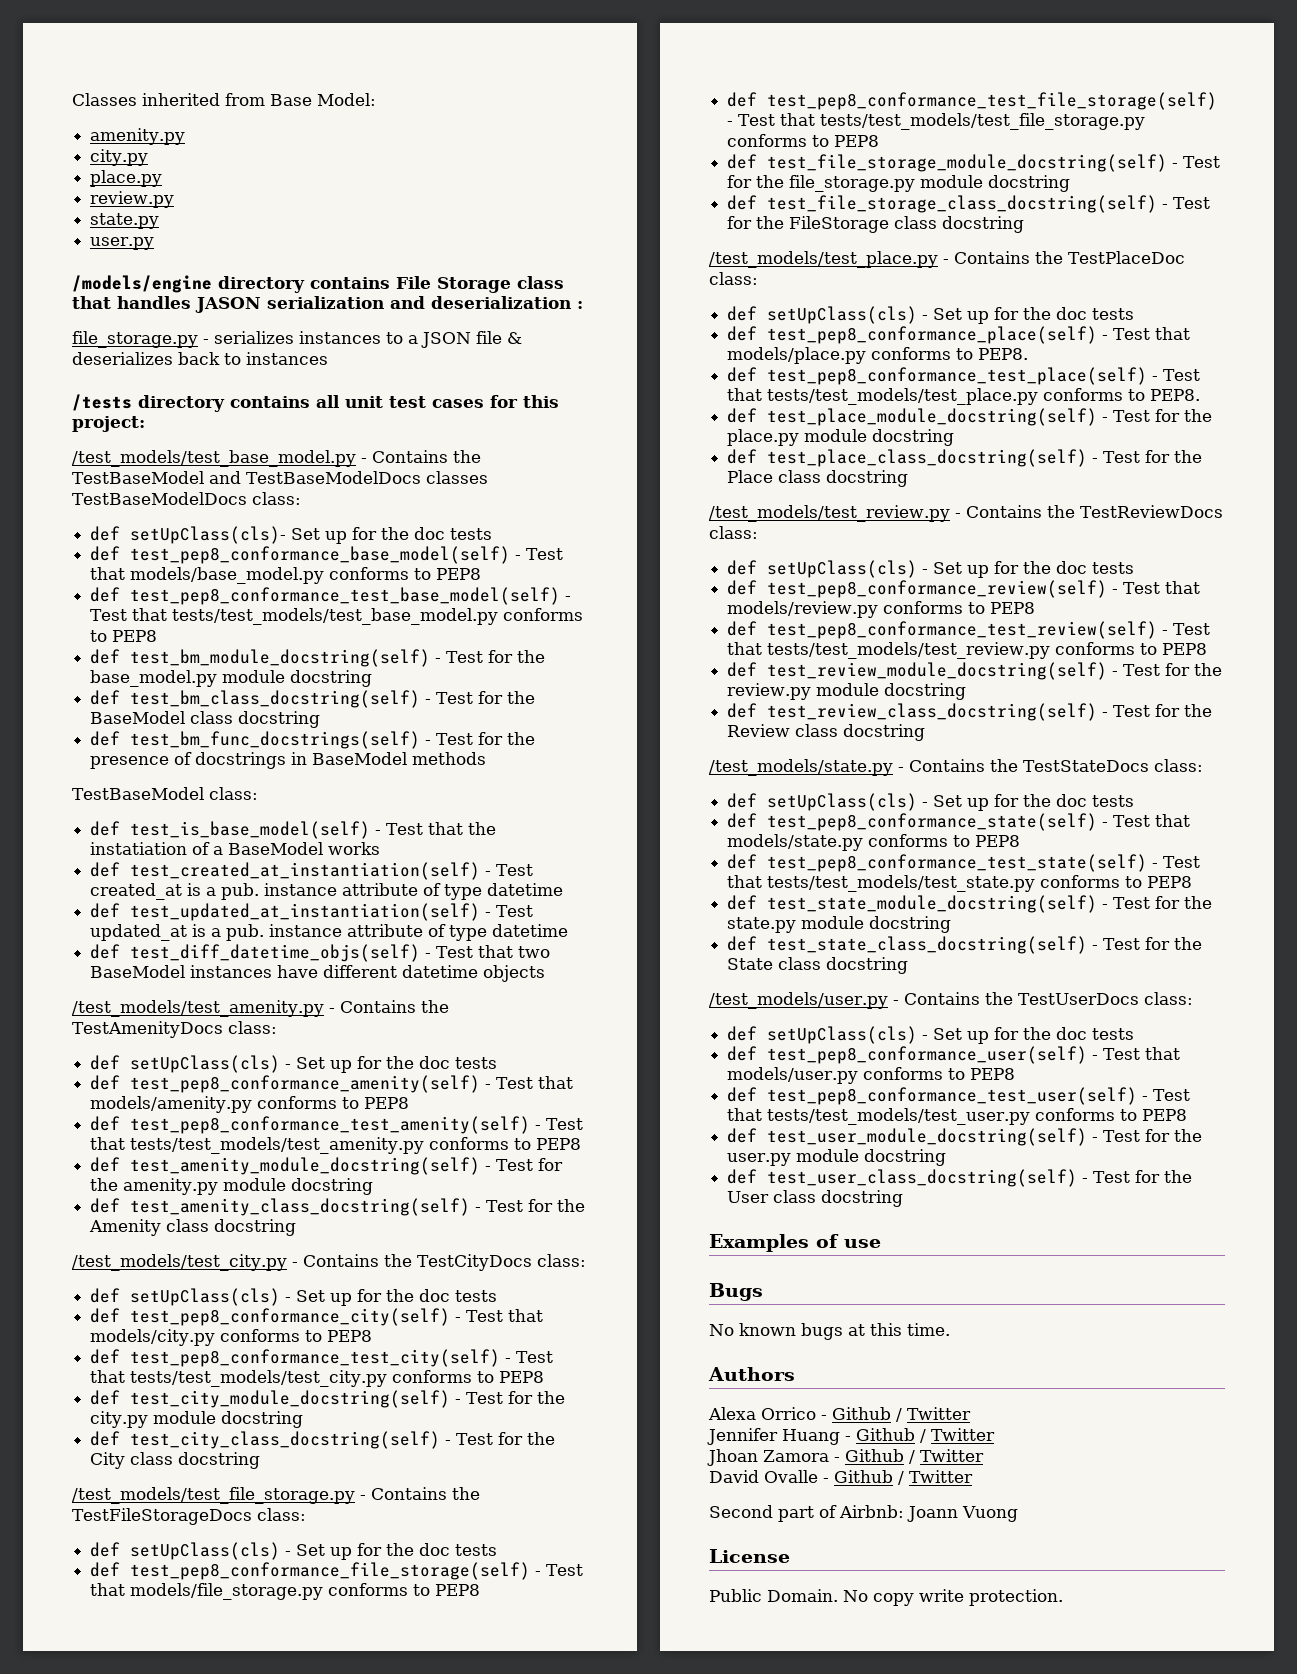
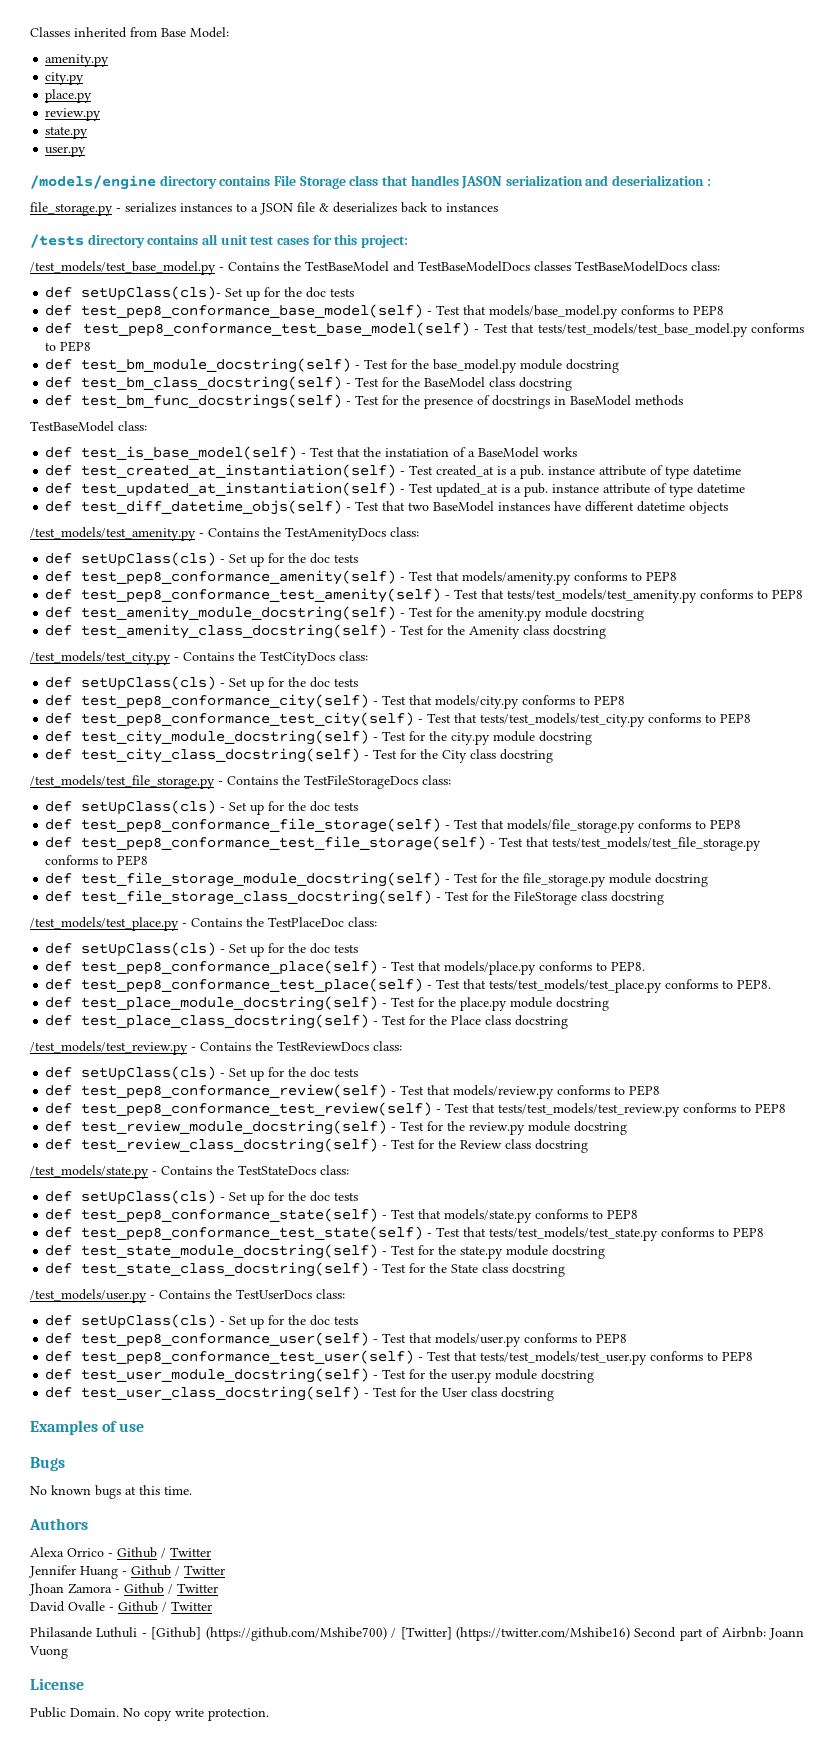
(973, 1476) none -> [30,1627,630,1641] Philasande Luthuli - [Github] (https://github.com/Mshibe700) / [Twitter] (https://twitter.com/Mshibe16)

